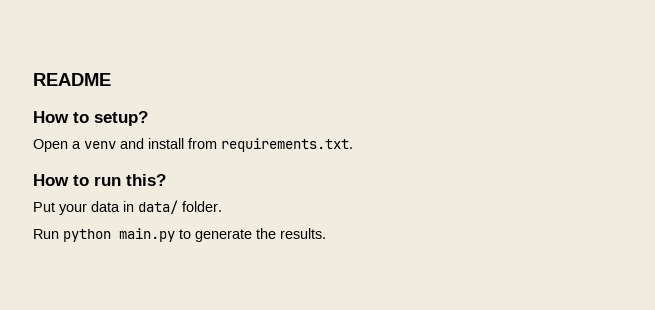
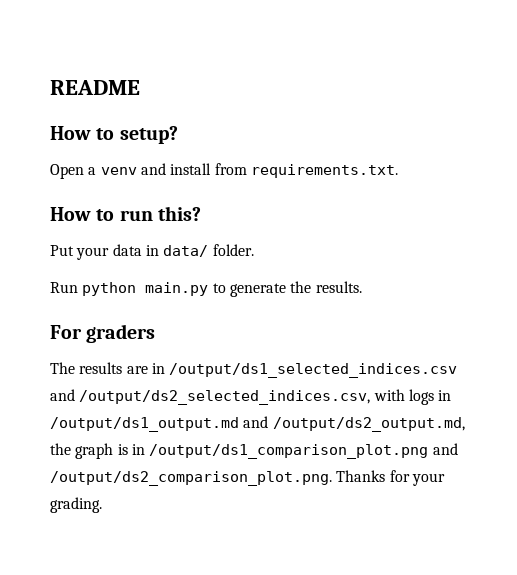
(326, 233) none -> [50,324,156,343] [50,362,458,378] [50,389,452,405] [50,416,465,432] [50,443,458,459] [50,470,445,486] [50,497,102,513] // For graders // The results are in /output/ds1_selected_indices.csv and /output/ds2_selected_indices.csv, with logs in /output/ds1_output.md and /output/ds2_output.md, the graph is in /output/ds1_comparison_plot.png and /output/ds2_comparison_plot.png. Thanks for your grading.

